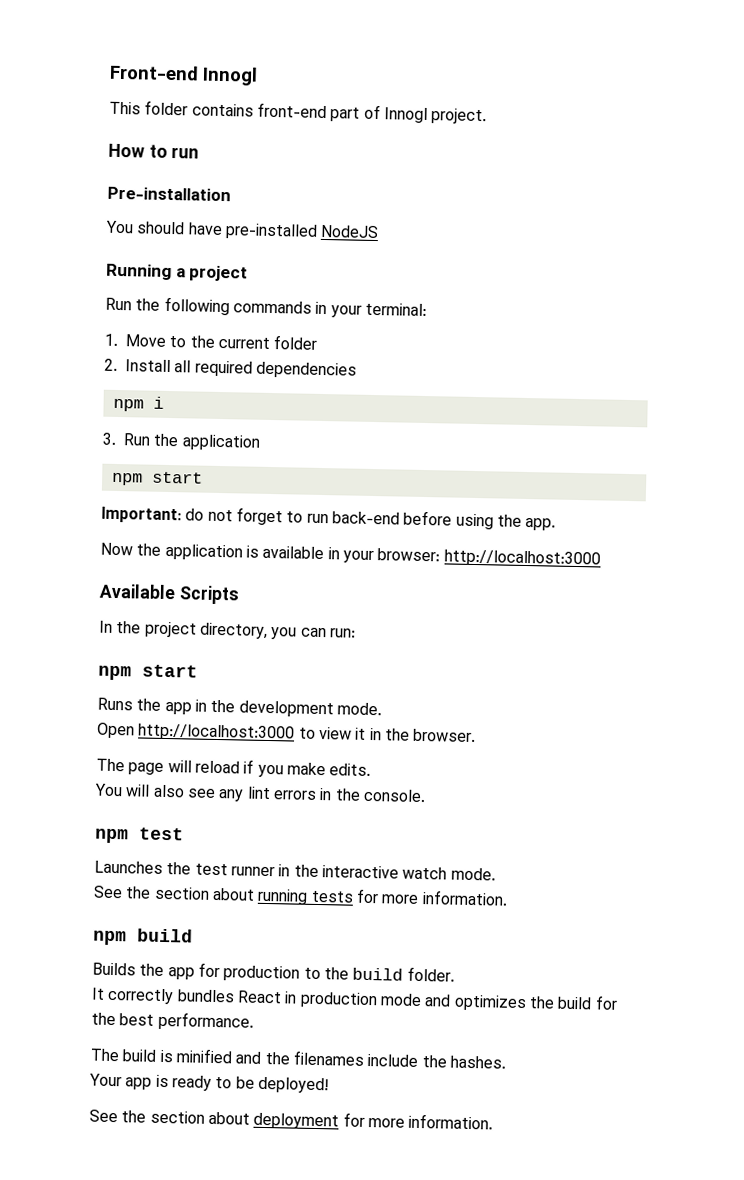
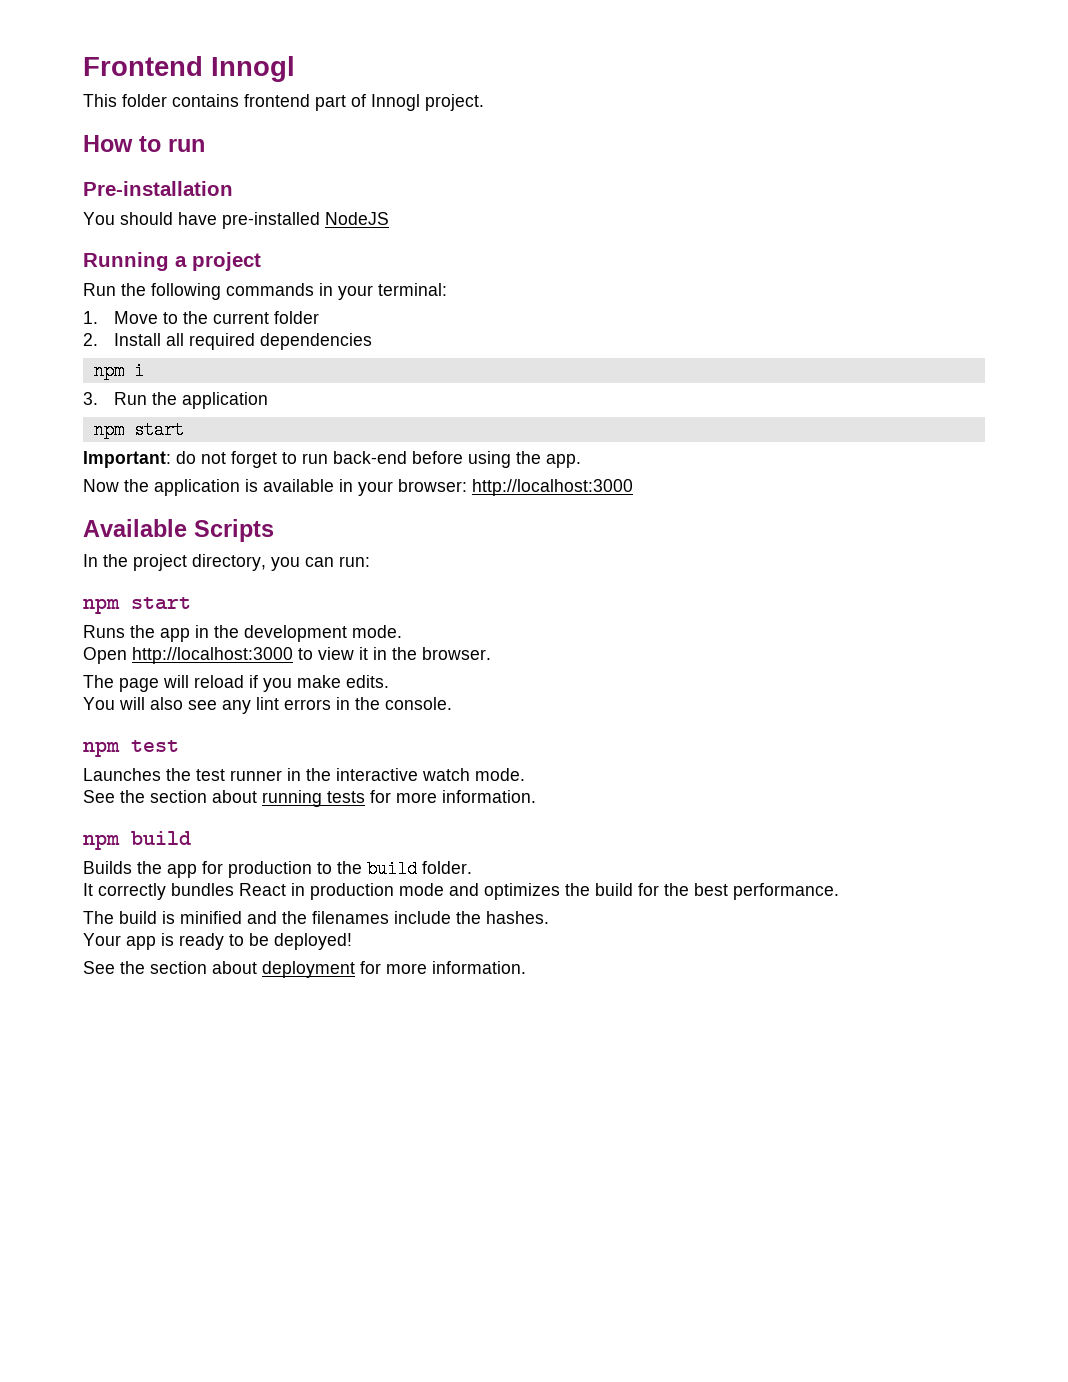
[109,64,199,81] Front-end -> [83,56,203,76] Frontend
[256,102,327,119] front-end -> [244,94,310,107] frontend

